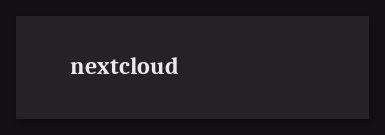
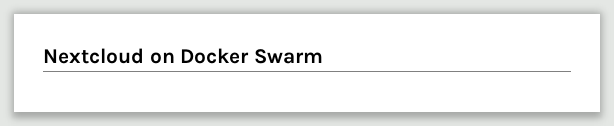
[70,57,179,74] nextcloud -> [43,48,324,64] Nextcloud on Docker Swarm

